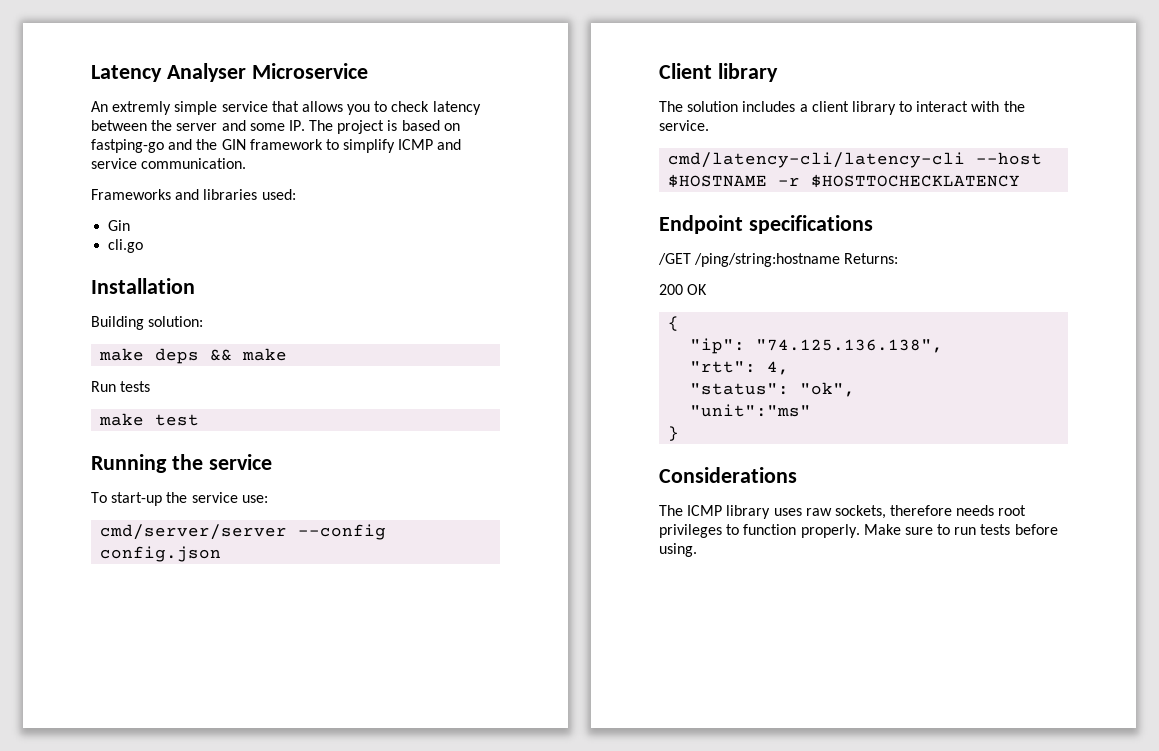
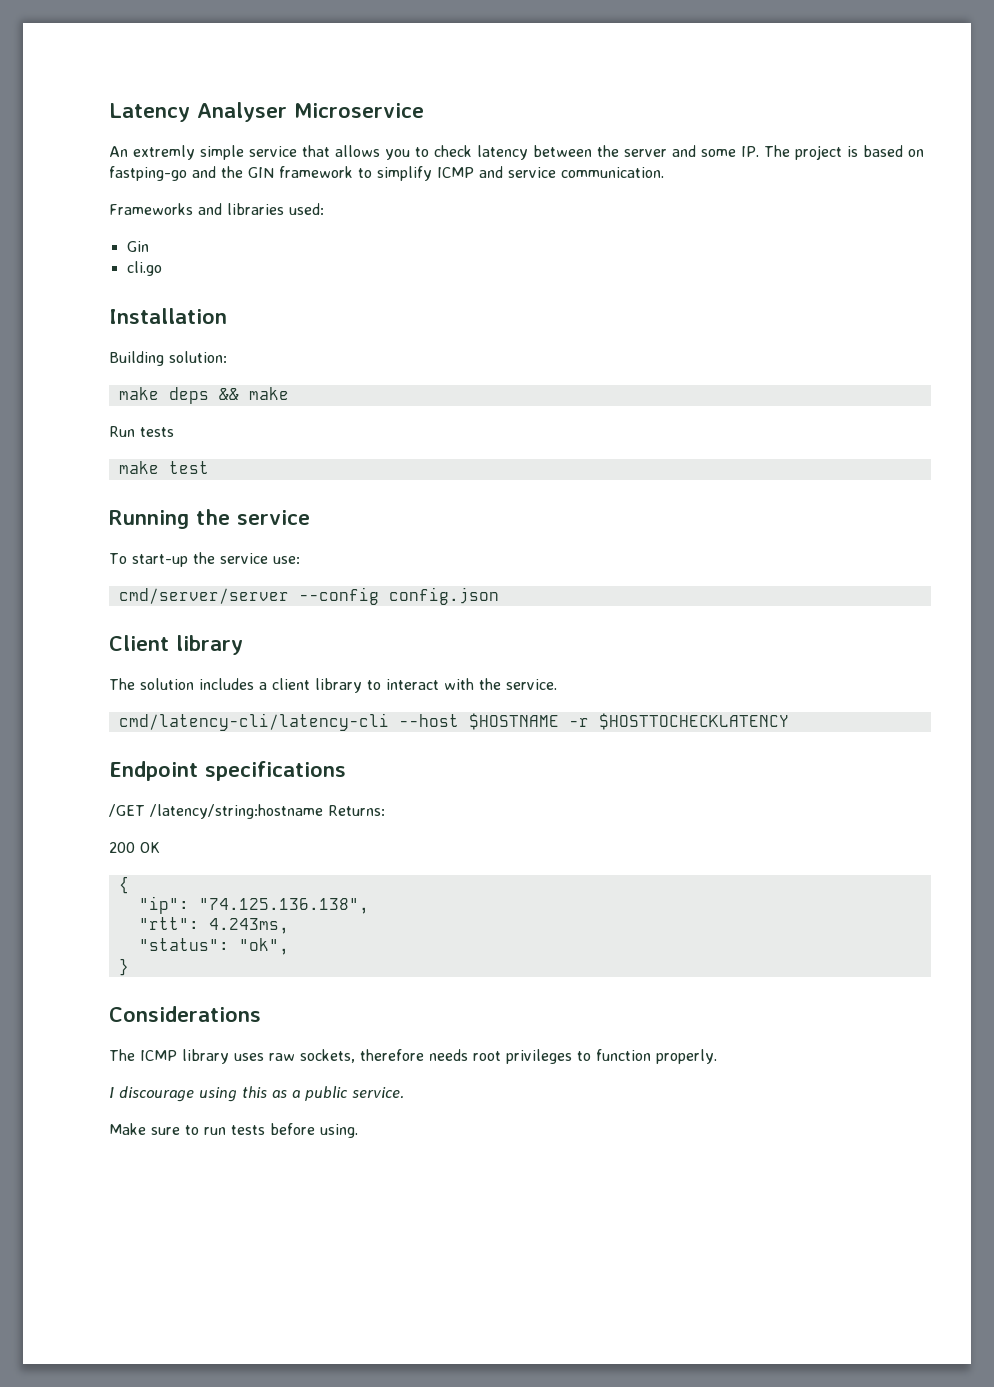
[694,253,841,267] /ping/string:hostname -> [150,804,323,819] /latency/string:hostname
[767,361,790,375] 4, -> [208,918,289,934] 4.243ms,
[690,404,812,417] // "unit":"ms" -> (289, 946) none
(860, 531) none -> [109,1086,404,1102] // I discourage using this as a public service. //

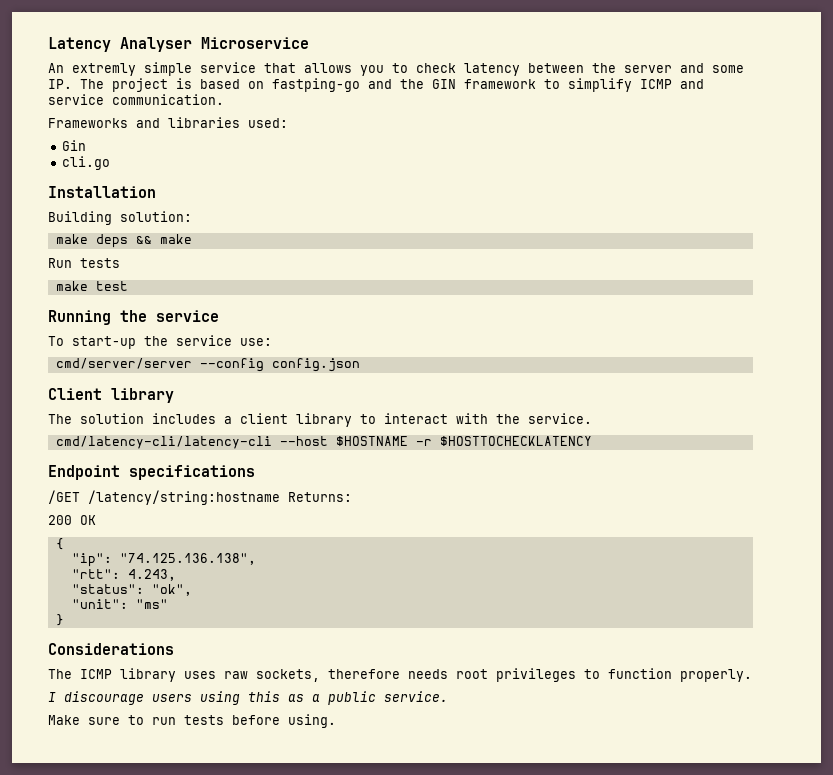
[208,918,289,934] 4.243ms, -> [127,569,176,581] 4.243,
(289, 946) none -> [71,599,168,609] // "unit": "ms"
(194, 1094) none -> [152,694,192,702] users

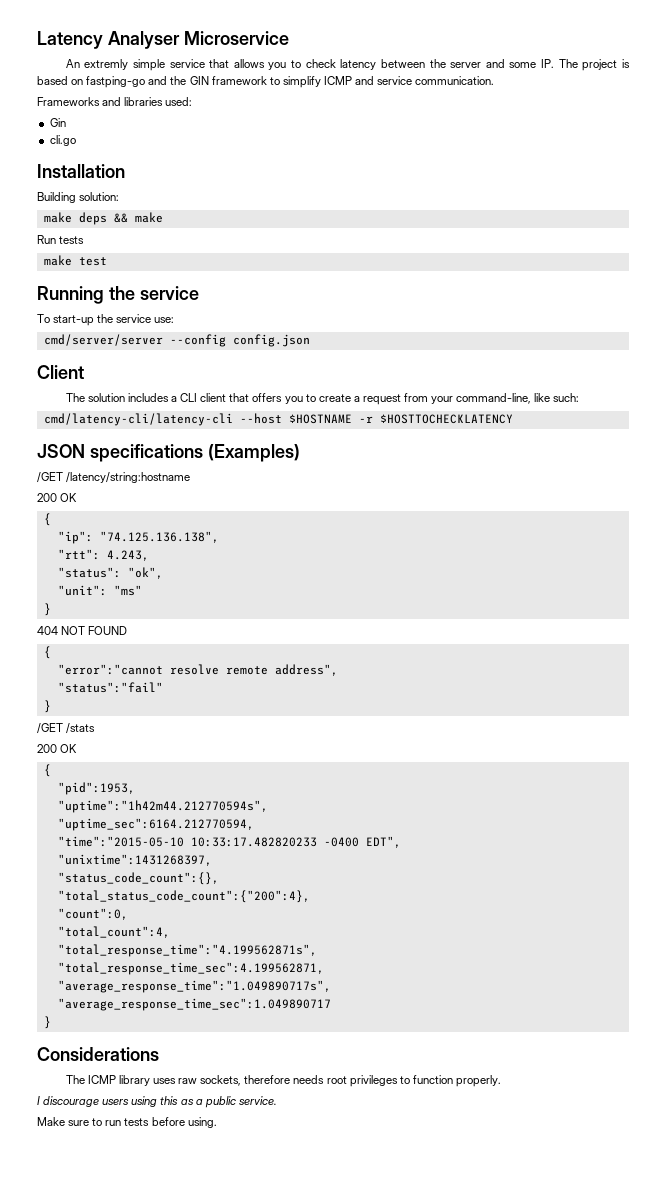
[111,388,174,403] library -> (84, 372) none
[240,413,592,427] client library to interact with the service. -> [180,393,580,405] CLI client that offers you to create a request from your command-line, like such:
[48,465,120,480] Endpoint -> [37,444,85,458] JSON
(255, 472) none -> [207,444,300,462] (Examples)
[288,492,352,502] Returns: -> (191, 477) none
(64, 620) none -> [37,626,128,635] [43,646,51,659] [57,664,338,676] [57,682,163,693] [43,700,51,713] [37,723,96,734] [37,744,78,753] [43,764,51,777] [57,782,135,795] [57,800,268,813] [57,818,254,831] [57,836,401,848] [57,854,212,866] [57,872,219,885] [57,890,310,903] [57,908,128,920] [57,926,170,938] [57,944,317,957] [57,962,324,975] [57,980,331,993] [57,998,331,1011] [43,1016,51,1029] // 404 NOT FOUND // { // "error":"cannot resolve remote address", // "status":"fail" // } // /GET /stats // 200 OK // { // "pid":1953, // "uptime":"1h42m44.212770594s", // "uptime_sec":6164.212770594, // "time":"2015-05-10 10:33:17.482820233 -0400 EDT", // "unixtime":1431268397, // "status_code_count":{}, // "total_status_code_count":{"200":4}, // "count":0, // "total_count":4, // "total_response_time":"4.199562871s", // "total_response_time_sec":4.199562871, // "average_response_time":"1.049890717s", // "average_response_time_sec":1.049890717 // }

